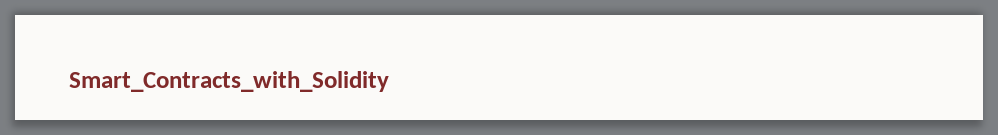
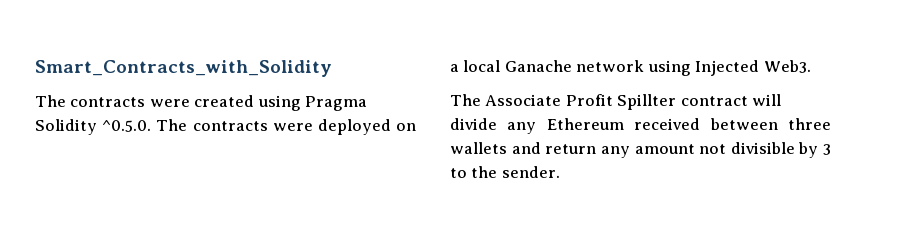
(389, 81) none -> [35,95,368,111] [35,119,416,135] [450,60,811,76] [450,94,782,110] [450,118,831,134] [450,142,831,158] [450,166,560,178] // The contracts were created using Pragma Solidity ^0.5.0. The contracts were deployed on a local Ganache network using Injected Web3. // The Associate Profit Spillter contract will divide any Ethereum received between three wallets and return any amount not divisible by 3 to the sender.

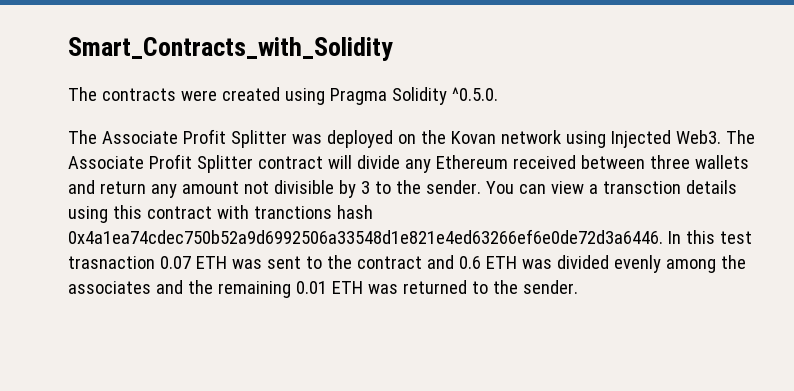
[156,119,416,135] [450,60,572,72] The contracts were deployed on a local Ganache -> [68,129,496,148] // The Associate Profit Splitter was deployed on the Kovan
[450,94,677,110] // The Associate Profit Spillter -> [725,130,755,144] [68,154,253,173] The Associate Profit Splitter
(560, 172) none -> [485,180,737,194] [68,205,373,223] [68,229,752,244] [68,255,746,273] [68,280,578,298] You can view a transction details using this contract with tranctions hash 0x4a1ea74cdec750b52a9d6992506a33548d1e821e4ed63266ef6e0de72d3a6446. In this test trasnaction 0.07 ETH was sent to the contract and 0.6 ETH was divided evenly among the associates and the remaining 0.01 ETH was returned to the sender.

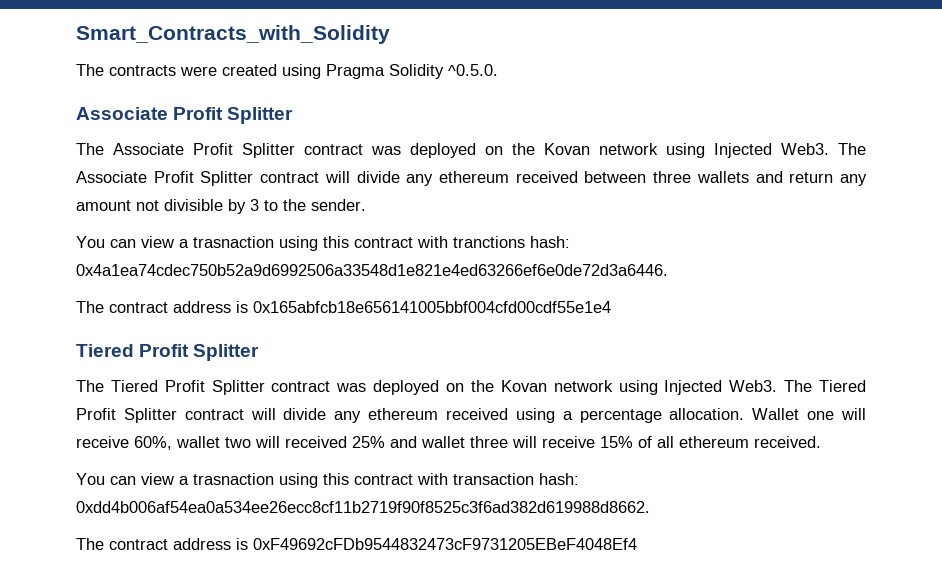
[68,129,287,148] // The Associate Profit Splitter -> [76,107,294,124] [76,143,363,158] // Associate Profit Splitter // The Associate Profit Splitter contract
[435,155,508,169] Ethereum -> [439,171,510,183] ethereum
[485,180,737,194] You can view a transction details -> [76,236,274,248] // You can view a trasnaction
[336,205,373,219] hash -> [530,236,570,248] hash:
[667,230,752,244] [68,255,746,273] [68,280,578,298] In this test trasnaction 0.07 ETH was sent to the contract and 0.6 ETH was divided evenly among the associates and the remaining 0.01 ETH was returned to the sender. -> [76,301,611,313] [76,344,260,361] [76,380,867,395] [76,408,866,423] [76,436,821,450] [76,473,579,488] [76,501,650,513] [76,538,637,550] // The contract address is 0x165abfcb18e656141005bbf004cfd00cdf55e1e4 // Tiered Profit Splitter // The Tiered Profit Splitter contract was deployed on the Kovan network using Injected Web3. The Tiered Profit Splitter contract will divide any ethereum received using a percentage allocation. Wallet one will receive 60%, wallet two will received 25% and wallet three will receive 15% of all ethereum received. // You can view a trasnaction using this contract with transaction hash: 0xdd4b006af54ea0a534ee26ecc8cf11b2719f90f8525c3f6ad382d619988d8662. // The contract address is 0xF49692cFDb9544832473cF9731205EBeF4048Ef4

